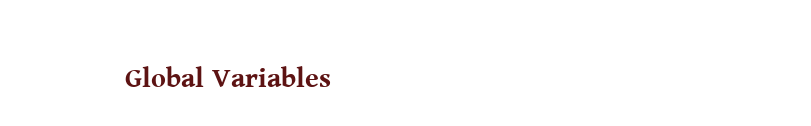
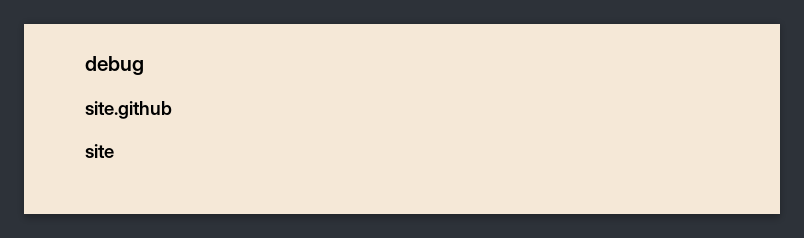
[125,66,331,87] Global Variables -> [85,56,144,75] [85,101,172,119] [85,144,114,158] debug // site.github // site

